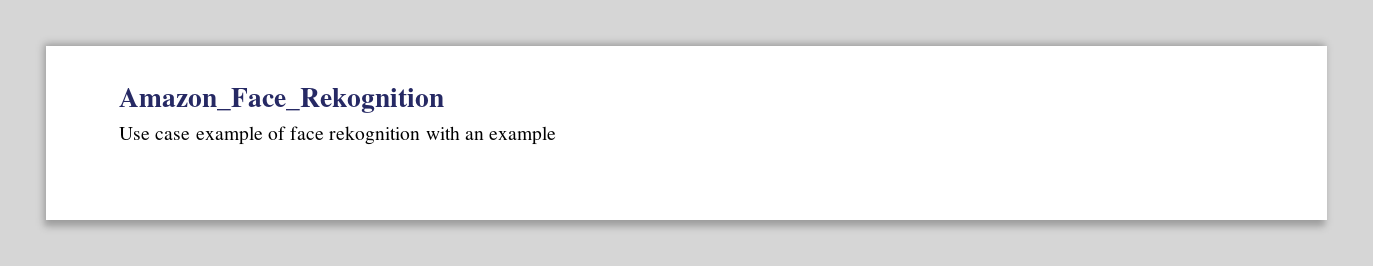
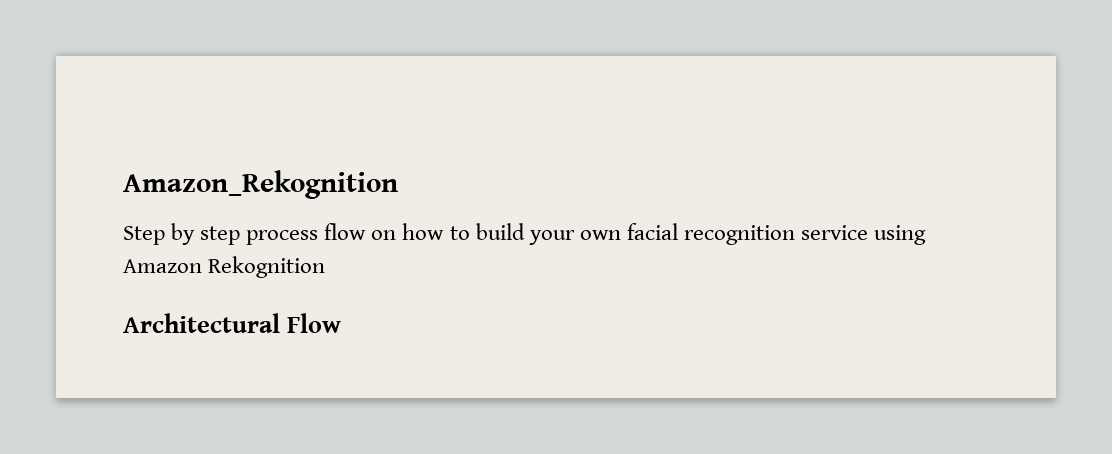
[119,88,444,113] [119,126,557,145] Amazon_Face_Rekognition // Use case example of face rekognition with an example -> [123,170,398,199] [123,223,927,245] [123,256,326,278] [123,313,342,333] Amazon_Rekognition // Step by step process flow on how to build your own facial recognition service using Amazon Rekognition // Architectural Flow

